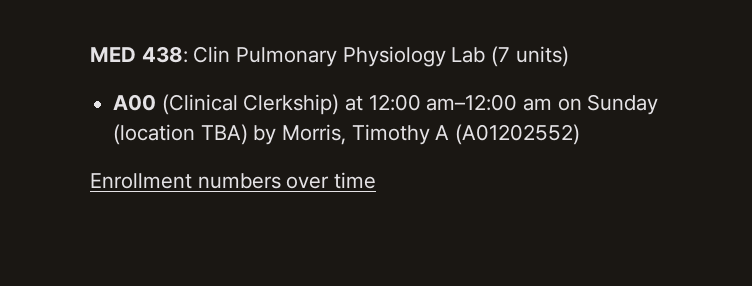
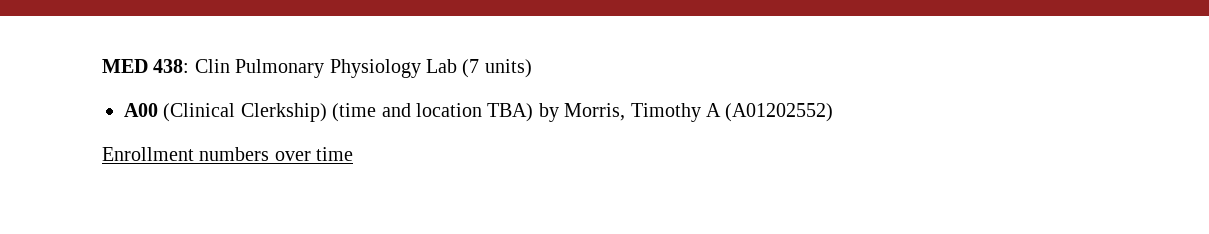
[345,94,659,115] [113,124,196,145] at 12:00 am–12:00 am on Sunday (location -> [332,103,482,122] (time and location

